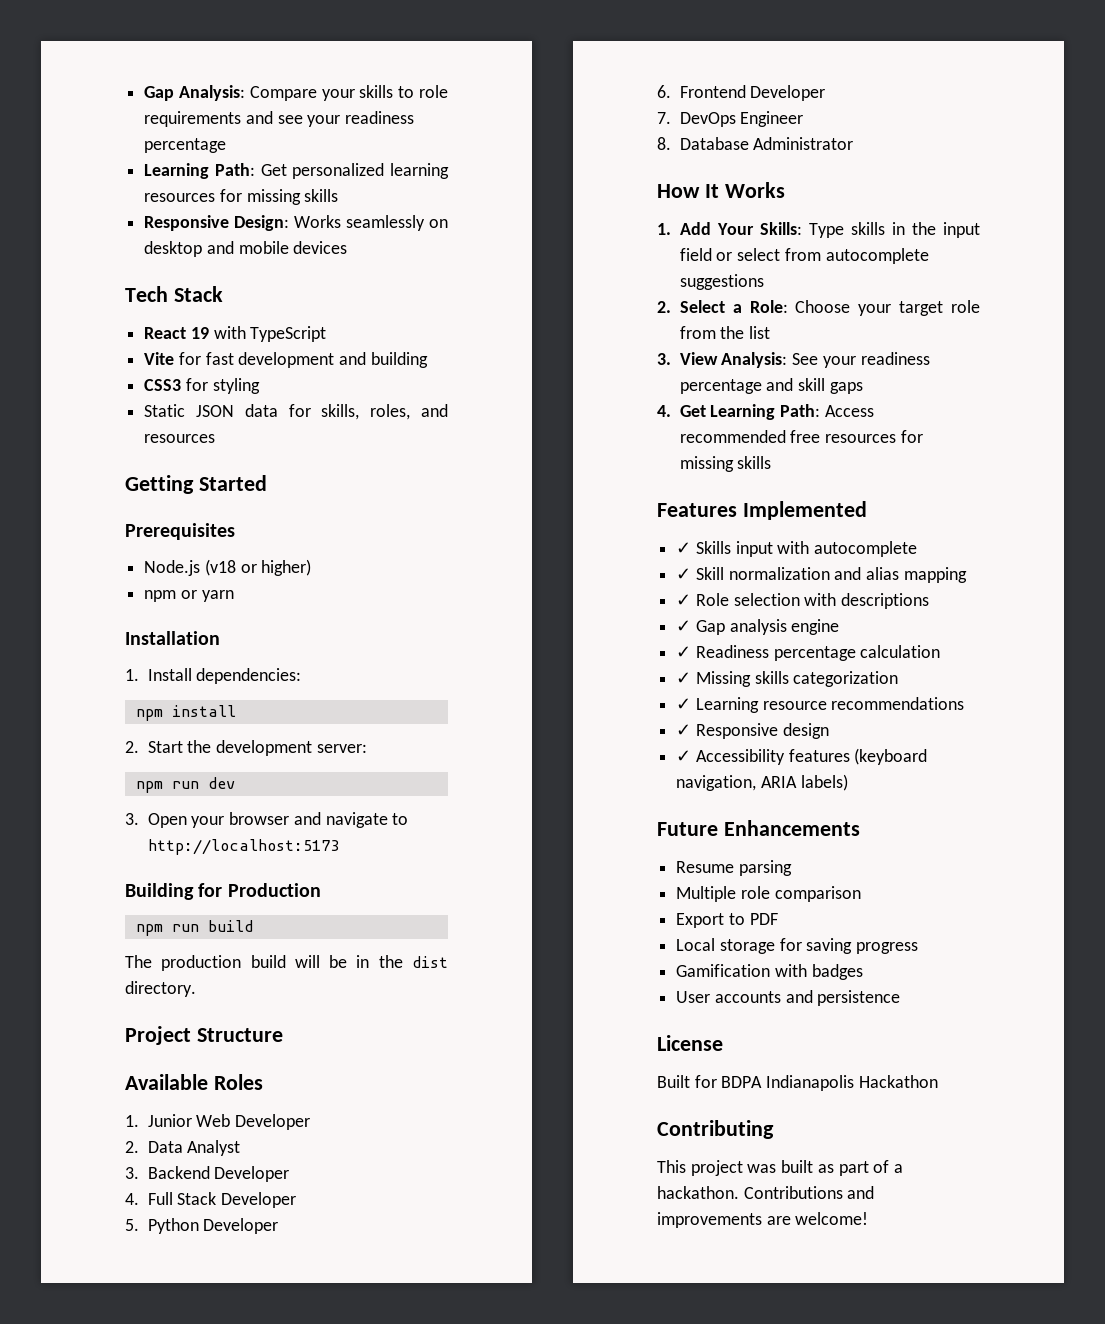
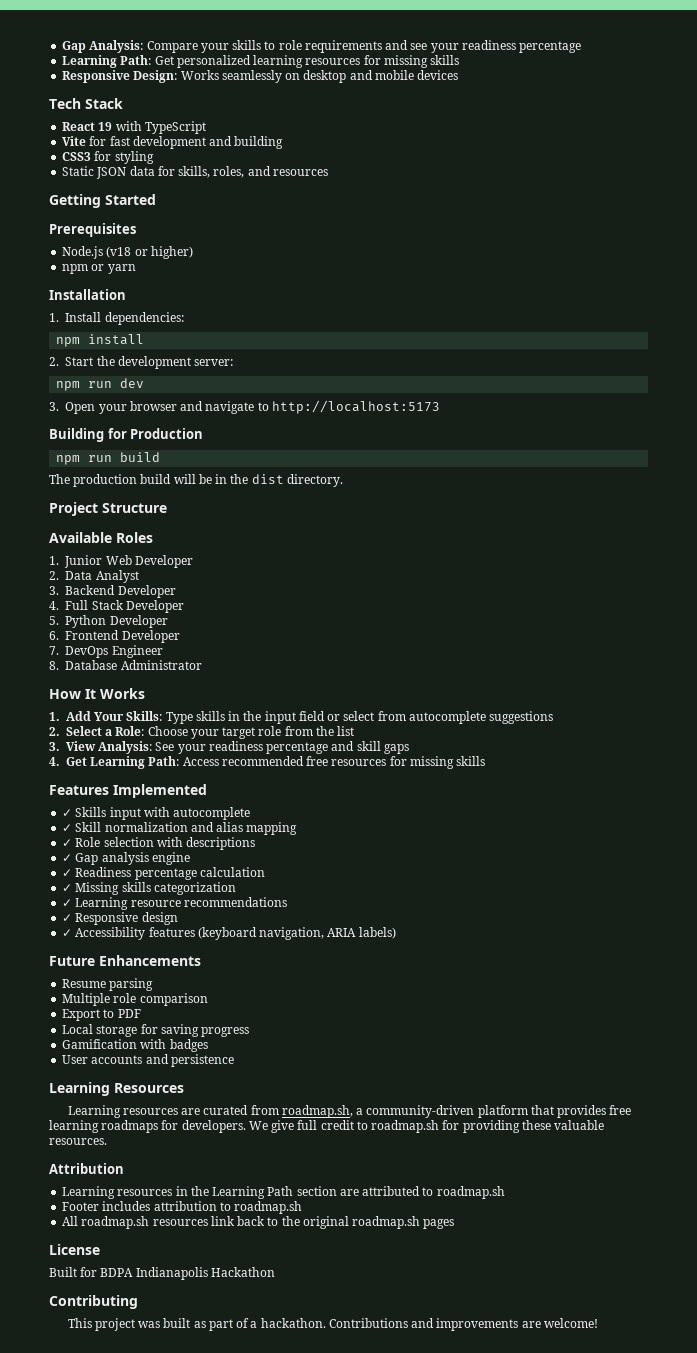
(901, 998) none -> [49,1082,184,1096] [67,1105,632,1118] [49,1120,605,1133] [49,1138,107,1145] [49,1163,124,1174] [62,1186,505,1199] [62,1201,303,1214] [62,1216,455,1229] // Learning Resources // Learning resources are curated from roadmap.sh, a community-driven platform that provides free learning roadmaps for developers. We give full credit to roadmap.sh for providing these valuable resources. // Attribution // Learning resources in the Learning Path section are attributed to roadmap.sh // Footer includes attribution to roadmap.sh // All roadmap.sh resources link back to the original roadmap.sh pages

